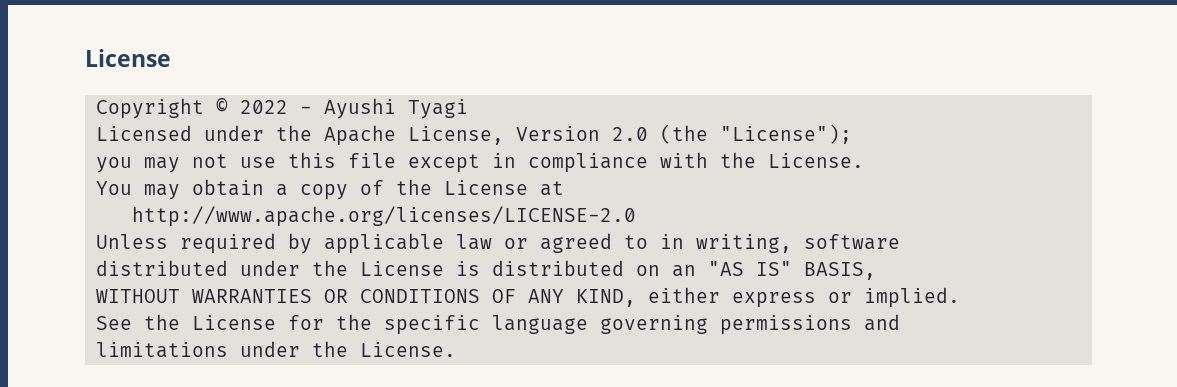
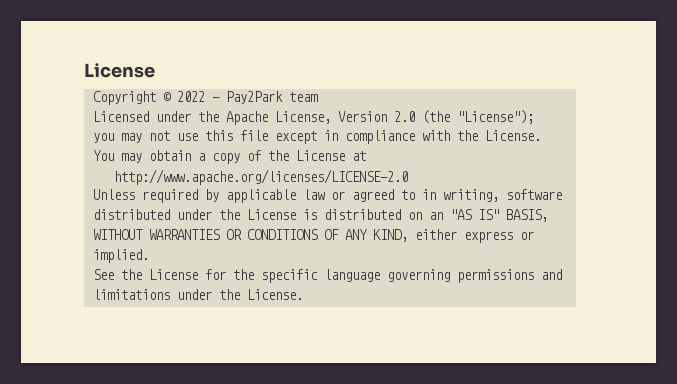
[323,98,468,119] Ayushi Tyagi -> [226,91,318,104] Pay2Park team

